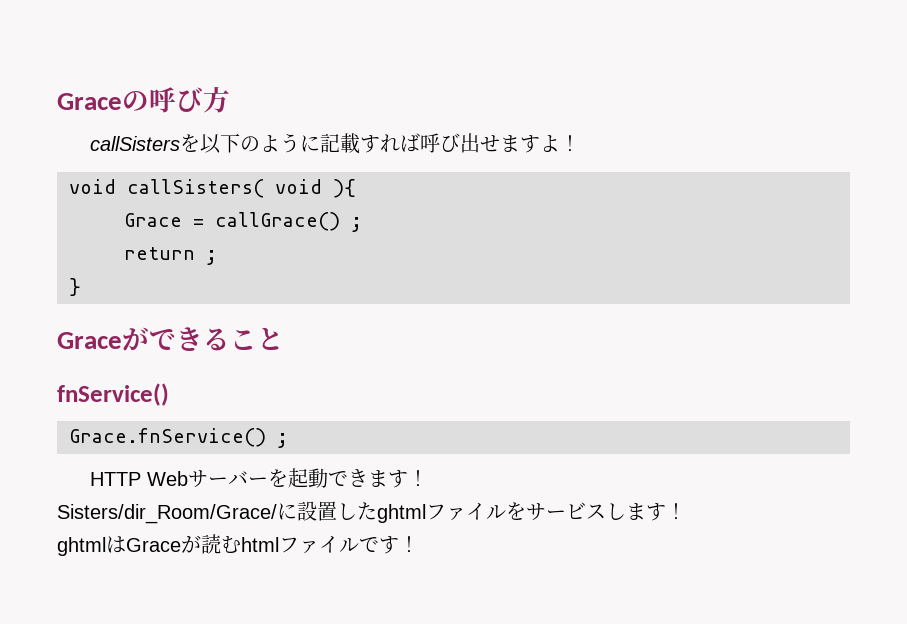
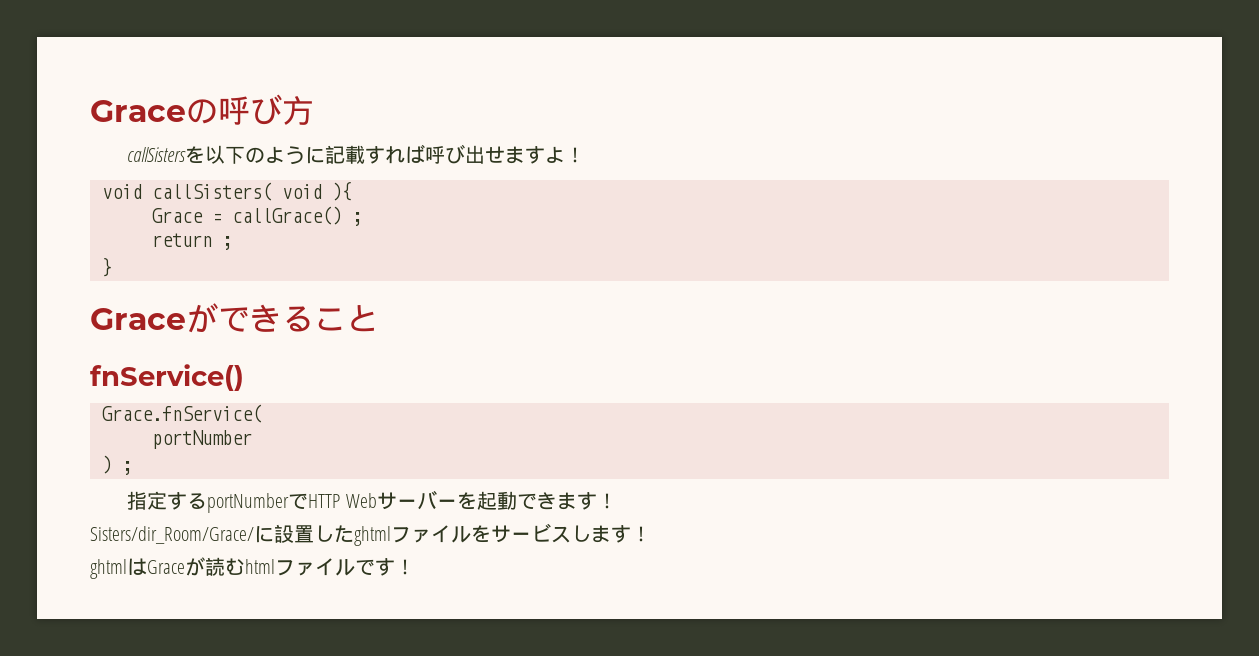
[69,428,288,448] Grace.fnService() ; // -> [102,404,262,423] [152,430,252,449] [102,455,132,475] [127,491,309,513] Grace.fnService( // portNumber // ) ; // 指定するportNumberで

